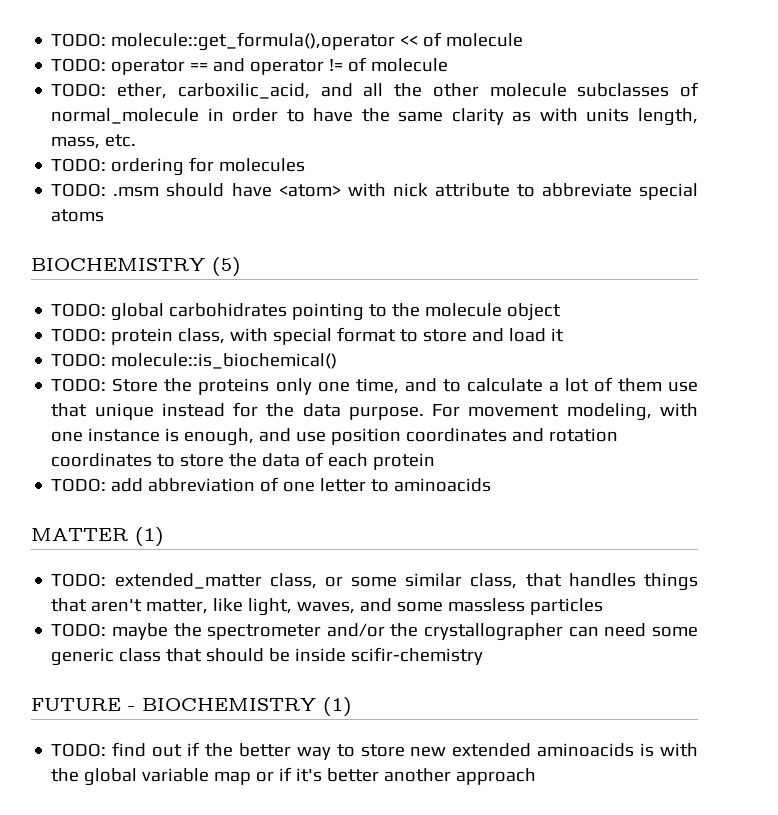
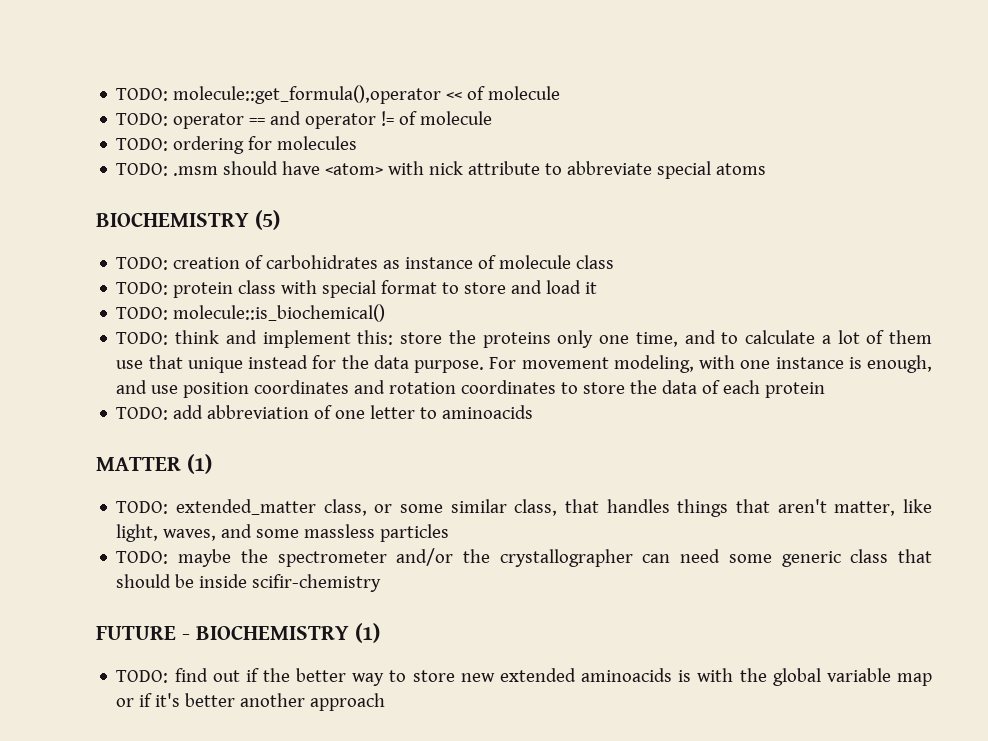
[51,82,699,99] [51,108,698,126] [51,134,137,149] // TODO: ether, carboxilic_acid, and all the other molecule subclasses of normal_molecule in order to have the same clarity as with units length, mass, etc. -> (493, 118) none
[111,303,562,321] global carbohidrates pointing to the molecule object -> [173,255,615,269] creation of carbohidrates as instance of molecule class
[178,328,226,344] class, -> [238,280,277,294] class
[112,378,159,392] Store -> [175,330,443,348] think and implement this: store

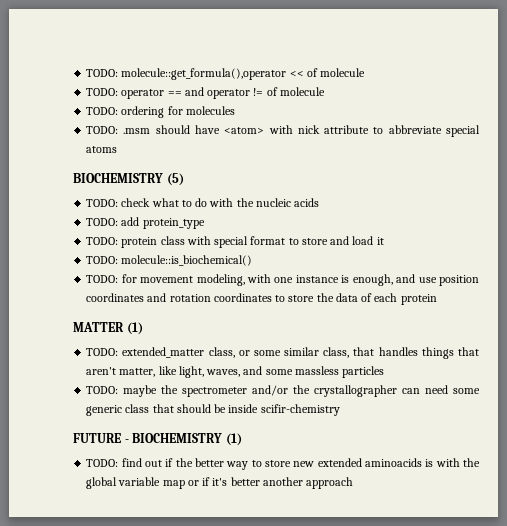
[173,255,615,269] creation of carbohidrates as instance of molecule class -> [121,198,320,207] [86,217,205,229] check what to do with the nucleic acids // TODO: add protein_type
[175,330,932,348] [116,355,517,373] think and implement this: store the proteins only one time, and to calculate a lot of them use that unique instead for the data purpose. For -> [121,274,137,283] for
[116,405,534,420] // TODO: add abbreviation of one letter to aminoacids -> (437, 299) none

